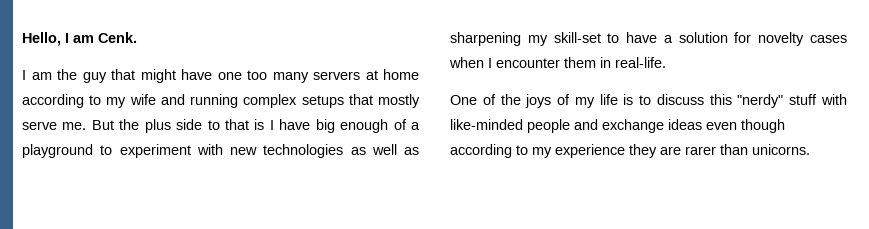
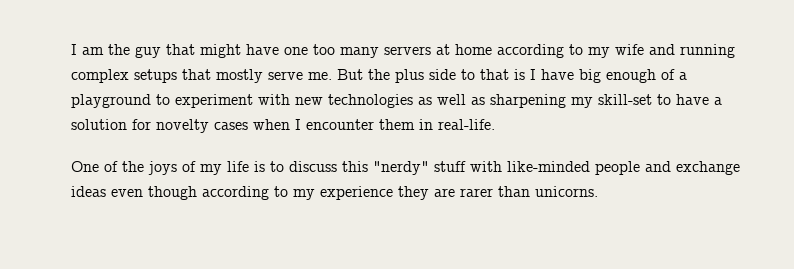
[22,32,137,46] Hello, I am Cenk. // -> (71, 49) none

